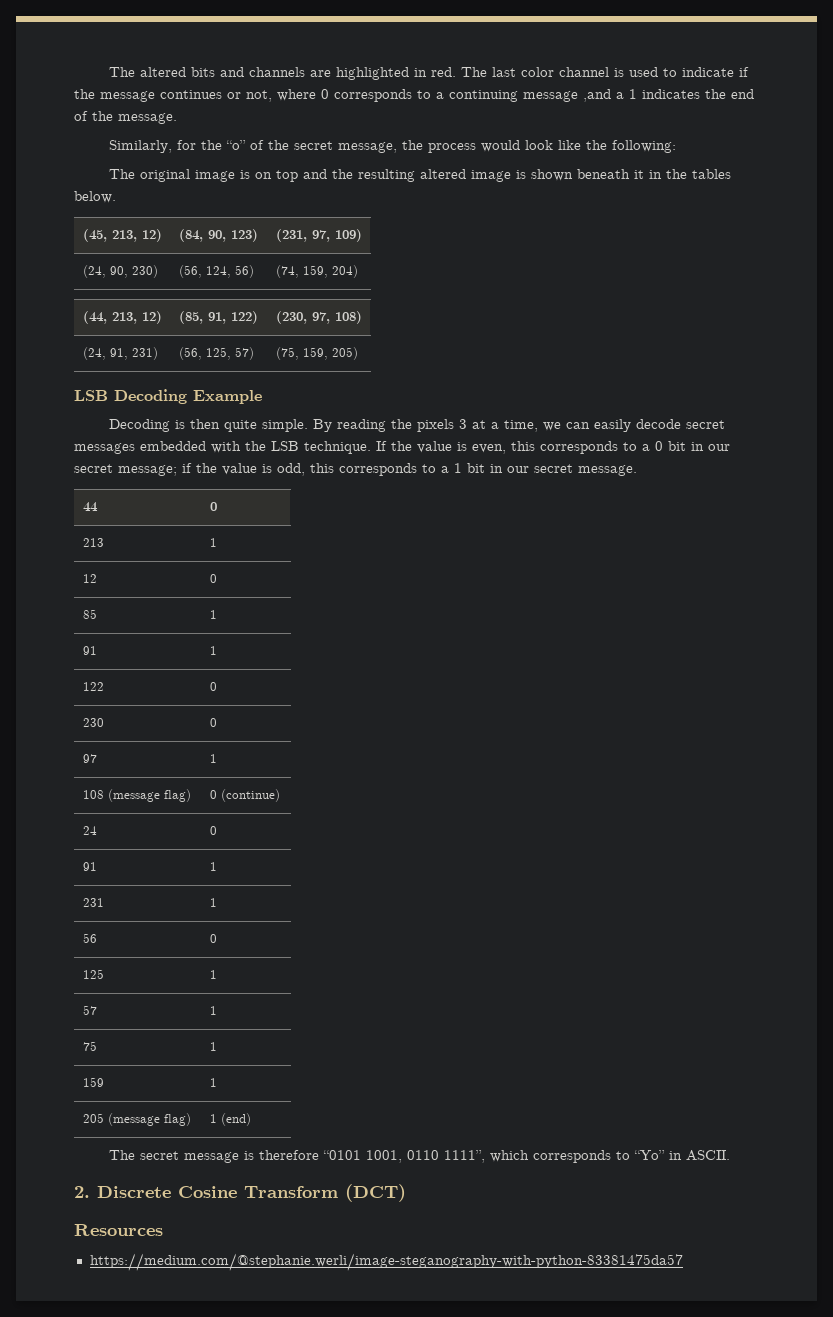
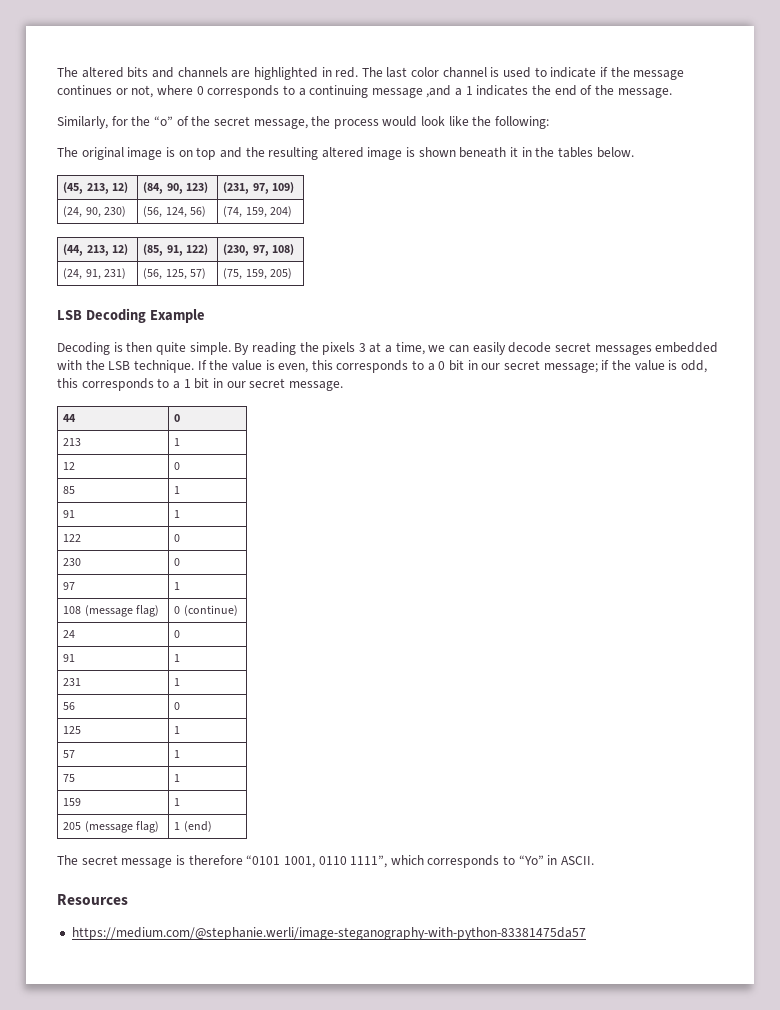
[74,1184,406,1202] // 2. Discrete Cosine Transform (DCT) -> (595, 860) none

